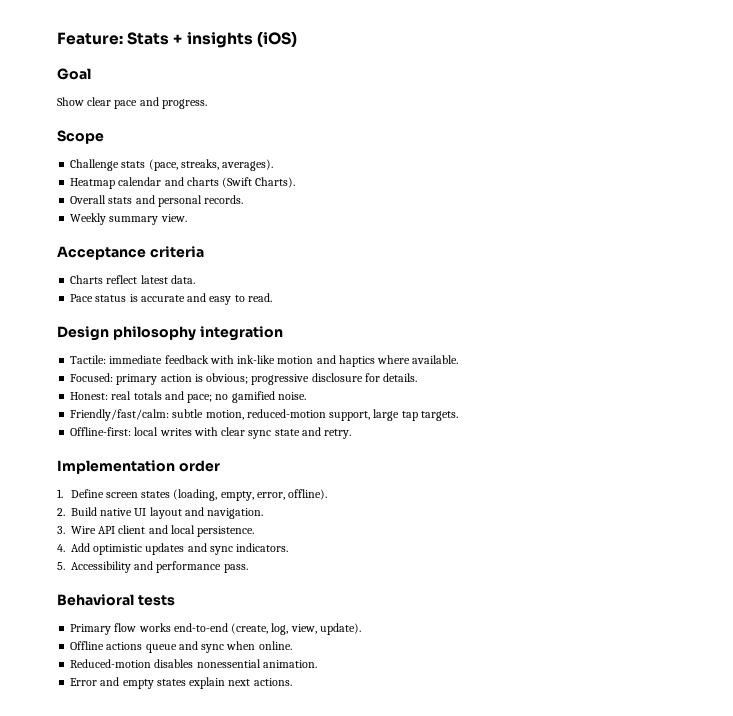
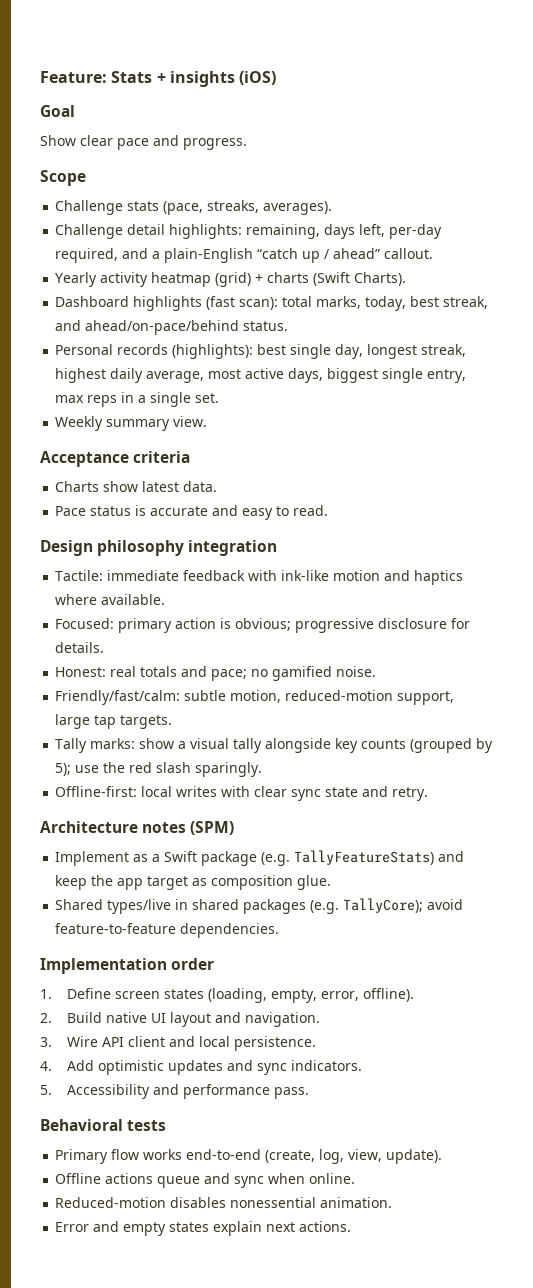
[70,177,296,189] [70,195,244,207] Heatmap calendar and charts (Swift Charts). // Overall stats and personal records. -> [55,224,443,239] [55,248,434,263] [55,272,407,287] [55,296,489,311] [55,320,289,335] [55,344,467,359] [55,368,467,383] [55,392,220,407] Challenge detail highlights: remaining, days left, per-day required, and a plain-English “catch up / ahead” callout. // Yearly activity heatmap (grid) + charts (Swift Charts). // Dashboard highlights (fast scan): total marks, today, best streak, and ahead/on-pace/behind status. // Personal records (highlights): best single day, longest streak, highest daily average, most active days, biggest single entry, max reps in a single set.
[106,275,138,284] reflect -> [103,481,139,492] show
(458, 416) none -> [55,738,494,753] [55,762,263,777] // Tally marks: show a visual tally alongside key counts (grouped by 5); use the red slash sparingly.
(352, 434) none -> [40,821,235,835] [55,850,465,866] [55,875,332,890] [55,898,464,914] [55,923,280,938] // Architecture notes (SPM) // Implement as a Swift package (e.g. TallyFeatureStats) and keep the app target as composition glue. // Shared types/live in shared packages (e.g. TallyCore); avoid feature-to-feature dependencies.

